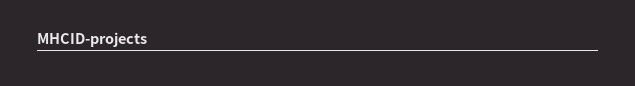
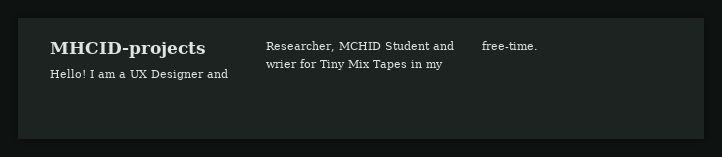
(147, 39) none -> [50,69,228,80] [266,41,454,52] [266,59,443,70] [482,41,538,50] // Hello! I am a UX Designer and Researcher, MCHID Student and wrier for Tiny Mix Tapes in my free-time.

